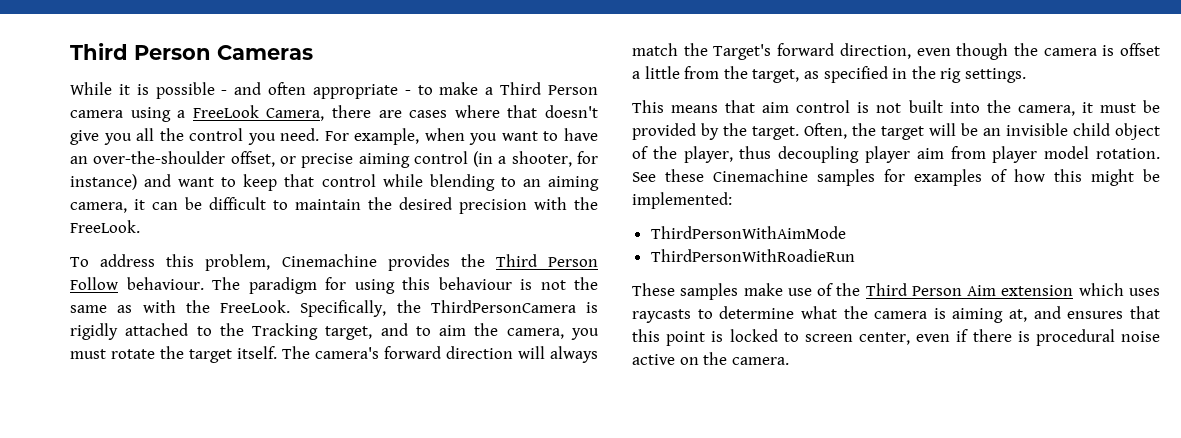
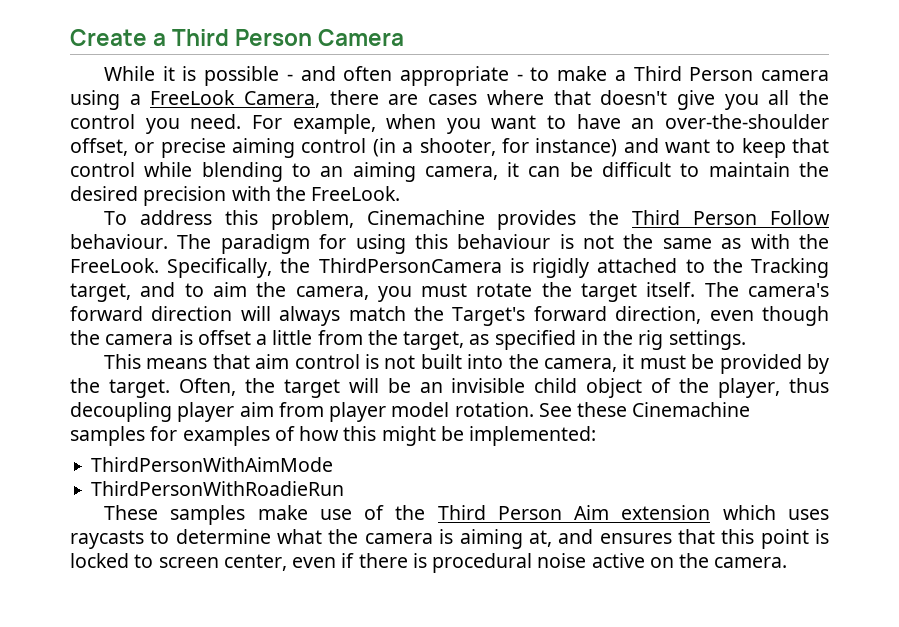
[70,43,313,60] Third Person Cameras -> [70,29,405,46] Create a Third Person Camera

